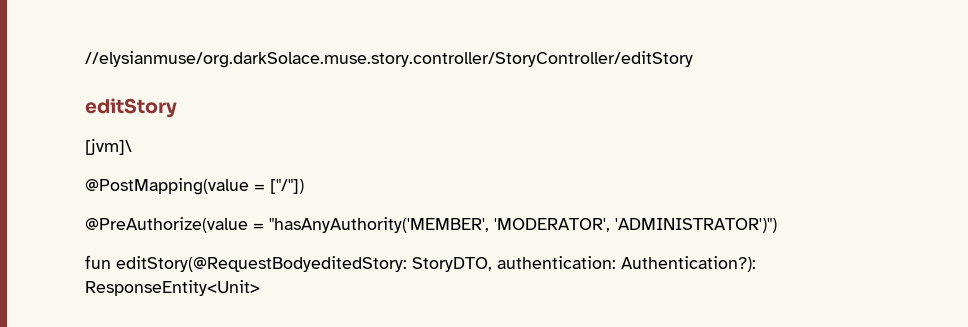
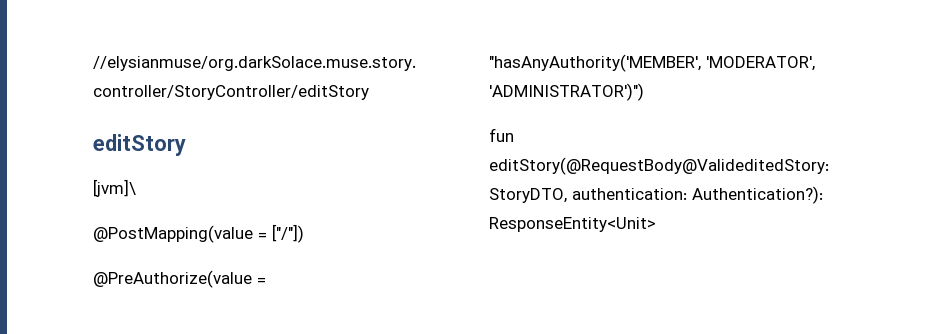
[116,256,407,272] editStory(@RequestBodyeditedStory: -> [489,157,829,175] editStory(@RequestBody@ValideditedStory:

